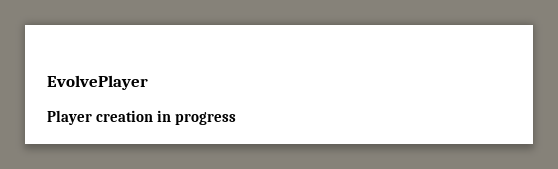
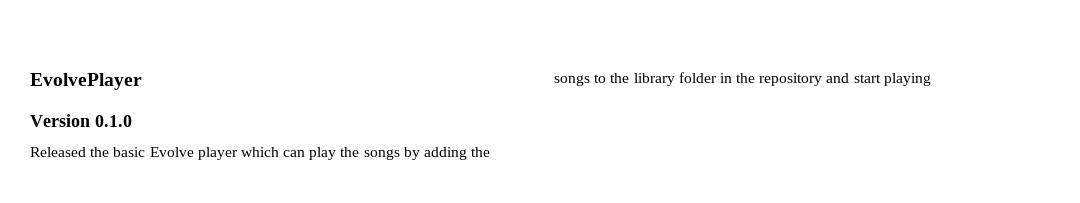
[47,110,237,125] Player creation in progress -> [30,114,132,127] [30,147,491,160] [554,72,931,86] Version 0.1.0 // Released the basic Evolve player which can play the songs by adding the songs to the library folder in the repository and start playing

